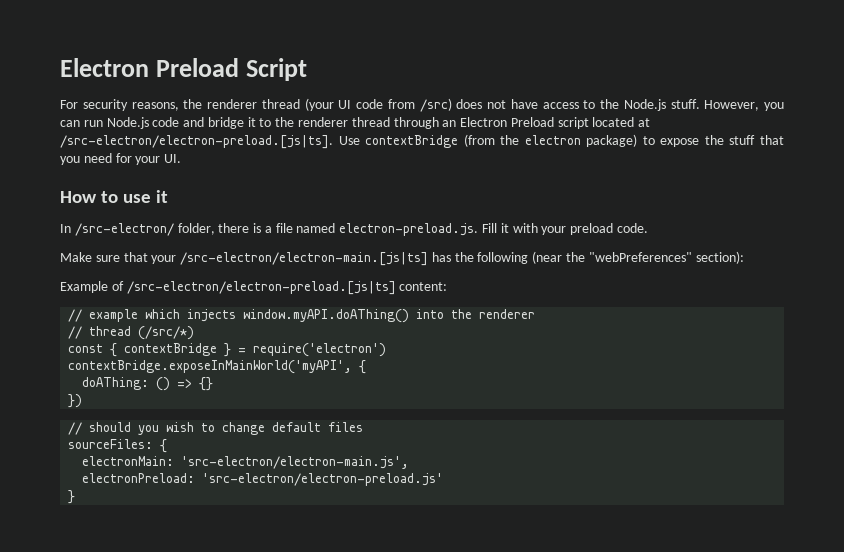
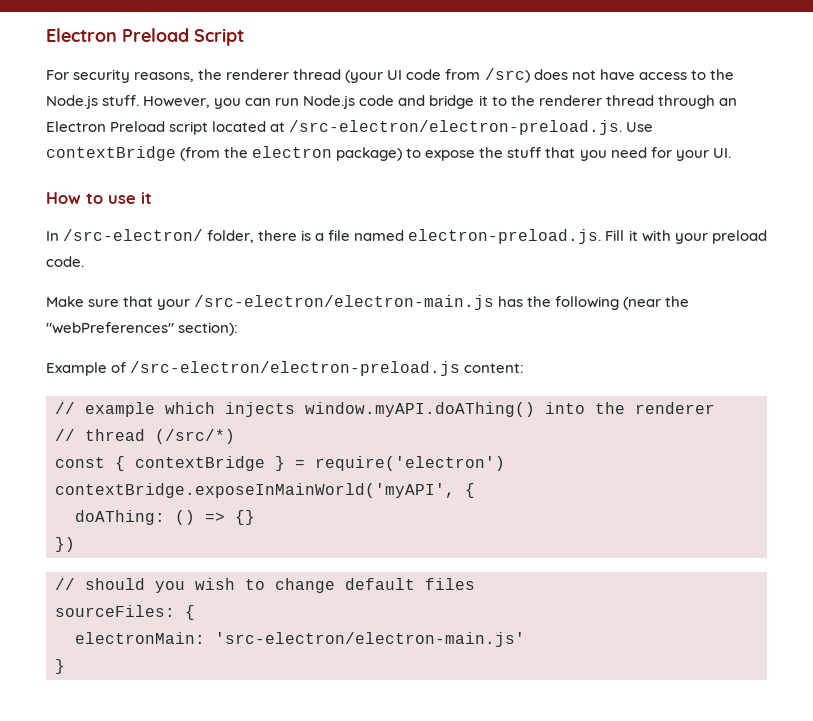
[60,135,333,149] /src-electron/electron-preload.[js|ts]. -> [289,120,623,135] /src-electron/electron-preload.js.
[180,252,429,266] /src-electron/electron-main.[js|ts] -> [194,295,495,310] /src-electron/electron-main.js
[126,281,396,295] /src-electron/electron-preload.[js|ts] -> [130,361,461,376] /src-electron/electron-preload.js
[181,456,410,469] [82,473,444,486] 'src-electron/electron-main.js', // electronPreload: 'src-electron/electron-preload.js' -> [215,632,525,647] 'src-electron/electron-main.js'

